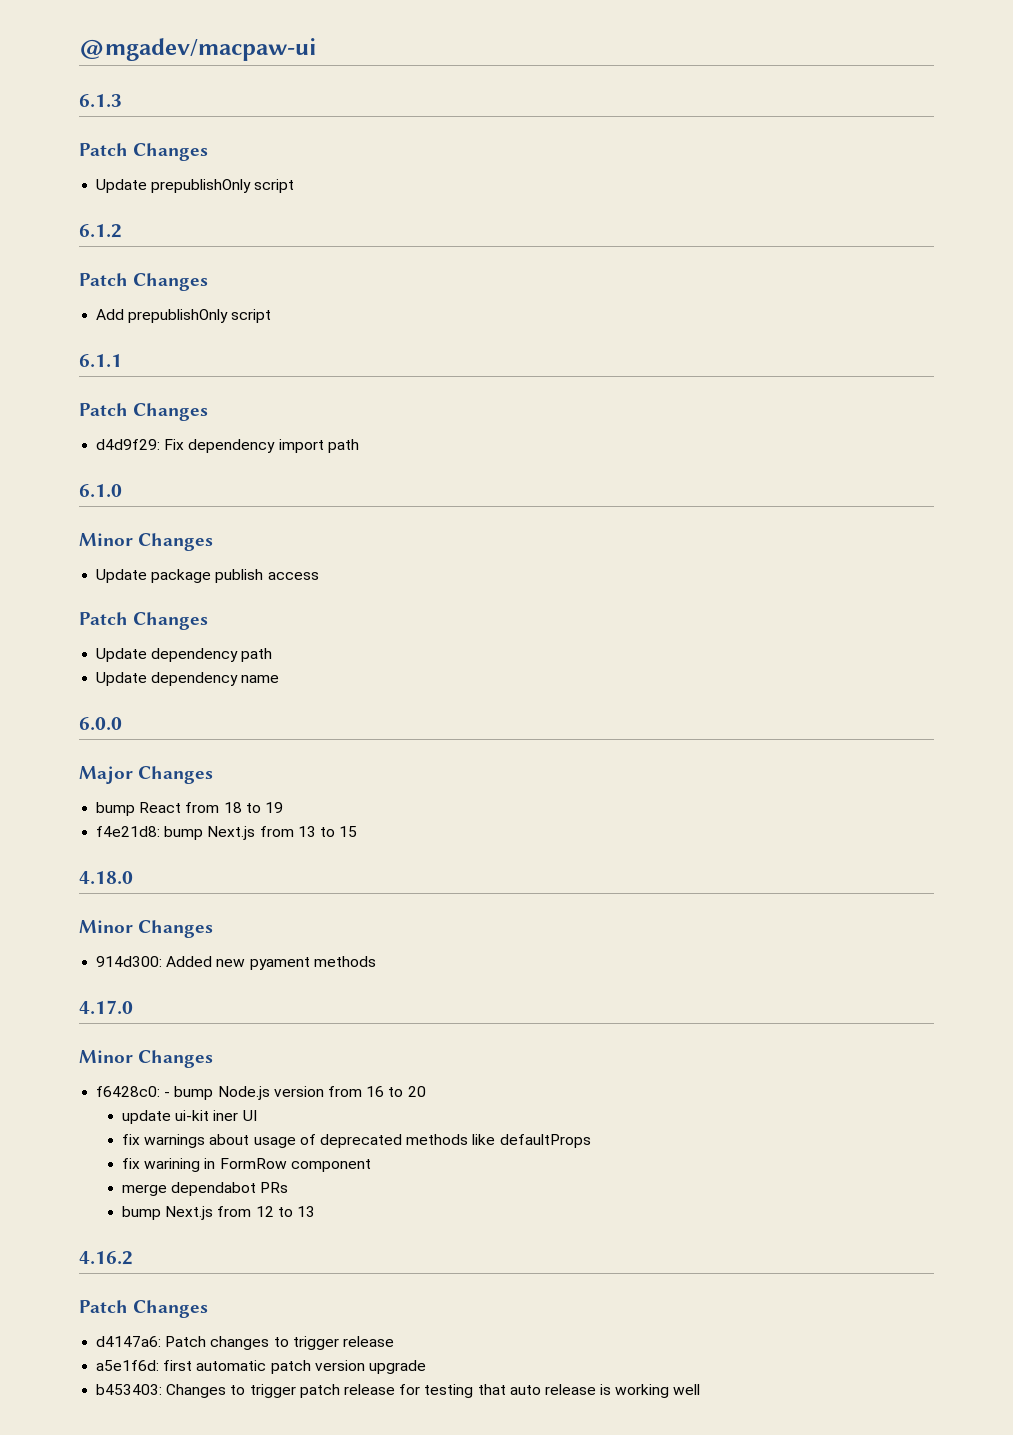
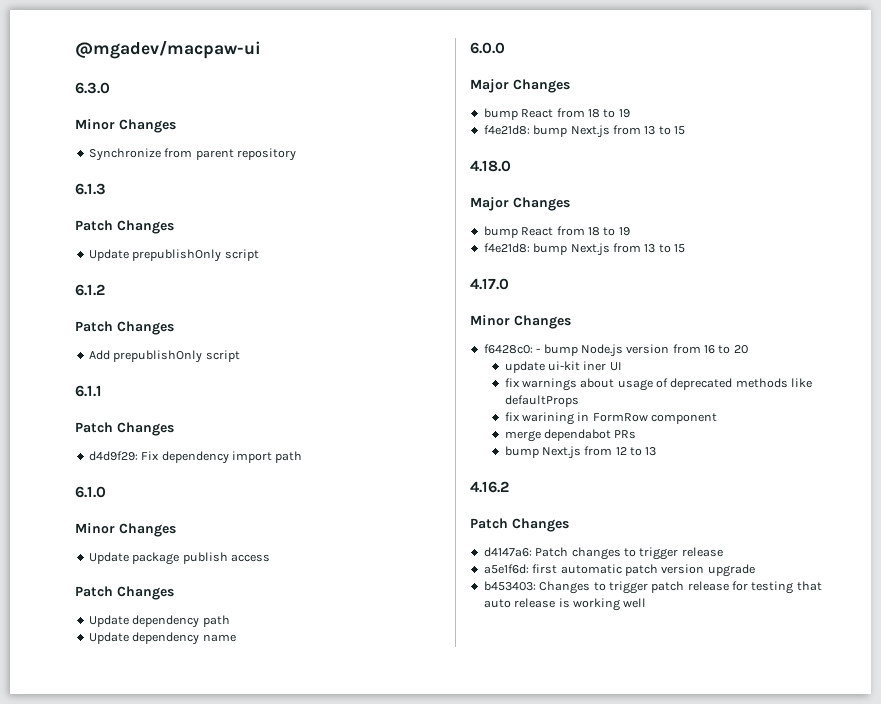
(316, 49) none -> [75,82,110,94] [75,119,176,133] [88,148,296,161] // 6.3.0 // Minor Changes // Synchronize from parent repository
[79,920,214,938] [96,956,376,970] Minor Changes // 914d300: Added new pyament methods -> [470,197,570,211] [483,226,630,238] [483,243,685,256] Major Changes // bump React from 18 to 19 // f4e21d8: bump Next.js from 13 to 15

